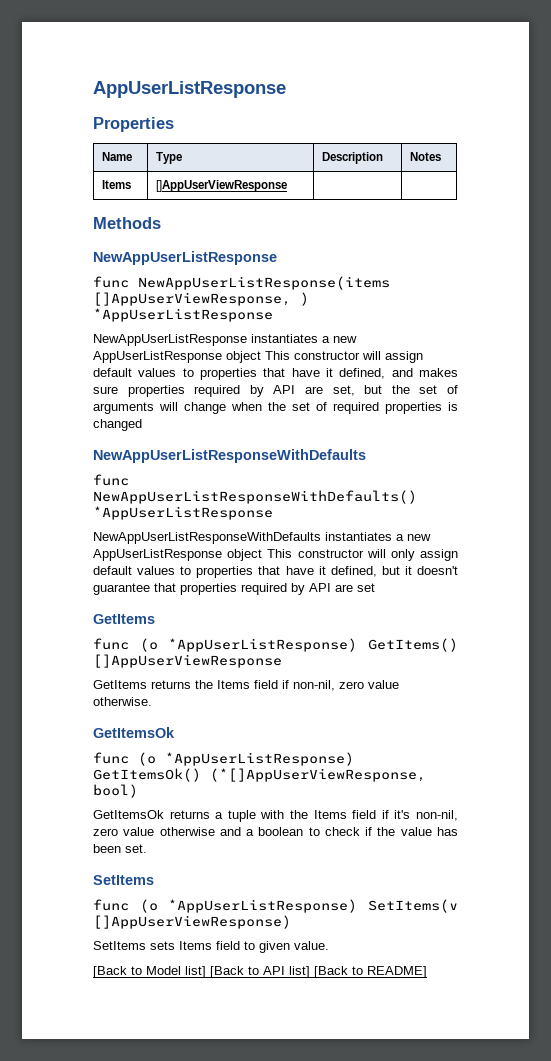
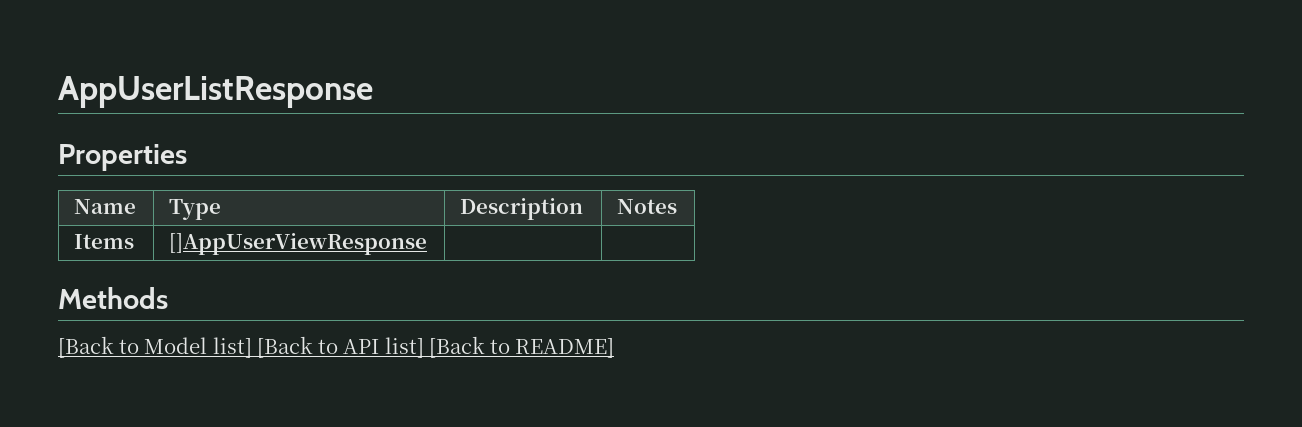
[93,251,277,265] [93,276,390,290] [93,292,309,306] [93,308,273,322] [93,334,357,346] [93,351,423,363] [93,368,458,380] [93,385,459,397] [93,402,458,414] [93,419,142,431] [93,449,366,463] [93,474,129,486] [93,490,417,504] [93,506,273,520] [93,532,431,544] [93,549,459,561] [93,566,458,578] [93,583,375,595] [93,614,155,624] [93,638,458,652] [93,654,282,668] [93,680,399,691] [93,697,152,706] [93,727,175,738] [93,752,354,766] [93,768,426,782] [93,784,138,798] [93,810,459,822] [93,827,458,836] [93,844,147,853] [93,875,154,885] [93,899,458,913] [93,915,291,929] [93,941,329,953] // NewAppUserListResponse // func NewAppUserListResponse(items []AppUserViewResponse, ) *AppUserListResponse // NewAppUserListResponse instantiates a new AppUserListResponse object This constructor will assign default values to properties that have it defined, and makes sure properties required by API are set, but the set of arguments will change when the set of required properties is changed // NewAppUserListResponseWithDefaults // func NewAppUserListResponseWithDefaults() *AppUserListResponse // NewAppUserListResponseWithDefaults instantiates a new AppUserListResponse object This constructor will only assign default values to properties that have it defined, but it doesn't guarantee that properties required by API are set // GetItems // func (o *AppUserListResponse) GetItems() []AppUserViewResponse // GetItems returns the Items field if non-nil, zero value otherwise. // GetItemsOk // func (o *AppUserListResponse) GetItemsOk() (*[]AppUserViewResponse, bool) // GetItemsOk returns a tuple with the Items field if it's non-nil, zero value otherwise and a boolean to check if the value has been set. // SetItems // func (o *AppUserListResponse) SetItems(v []AppUserViewResponse) // SetItems sets Items field to given value. -> (168, 298) none

